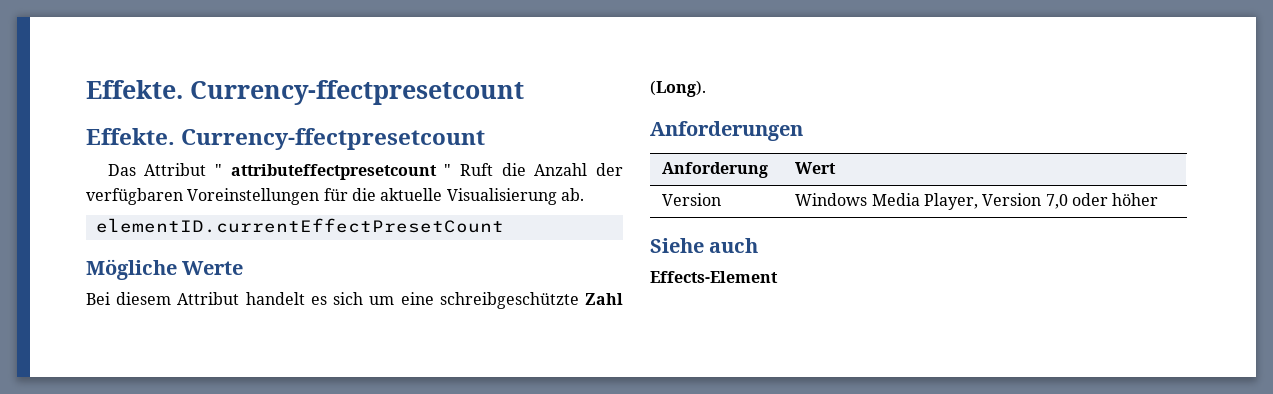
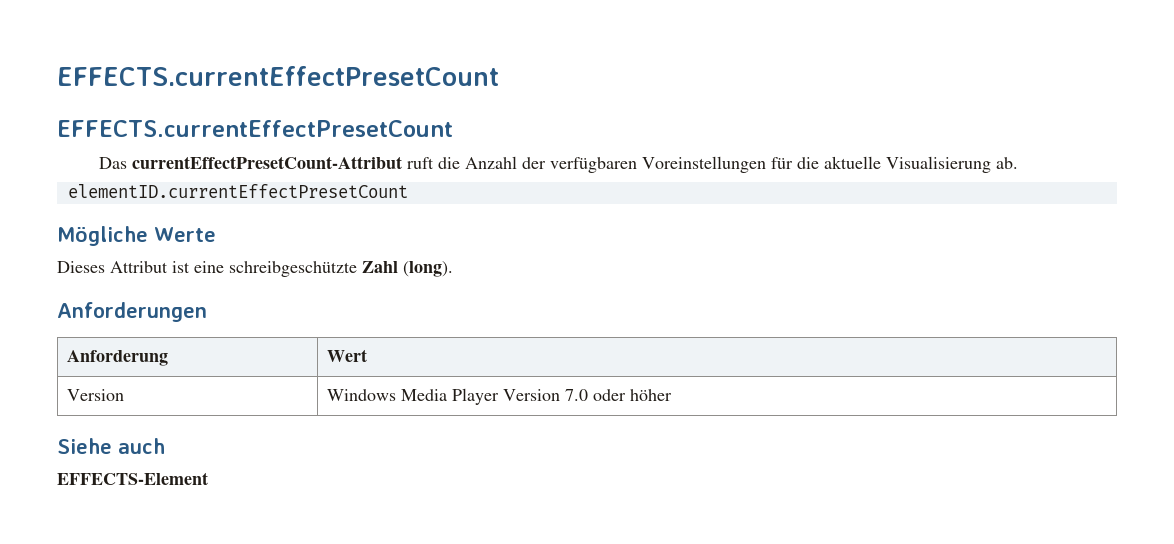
[86,80,524,105] [86,128,486,150] [107,163,493,180] Effekte. Currency-ffectpresetcount // Effekte. Currency-ffectpresetcount // Das Attribut " attributeffectpresetcount " Ruft -> [57,66,499,86] [57,120,453,137] [99,156,435,169] EFFECTS.currentEffectPresetCount // EFFECTS.currentEffectPresetCount // Das currentEffectPresetCount-Attribut ruft
[86,292,395,305] Bei diesem Attribut handelt es sich um -> [57,261,190,273] Dieses Attribut ist
[650,80,706,97] (Long). -> [403,261,453,277] (long).
[924,193,1068,210] Player, Version 7,0 -> [451,388,588,405] Player Version 7.0
[650,271,778,283] Effects-Element -> [57,472,208,485] EFFECTS-Element

